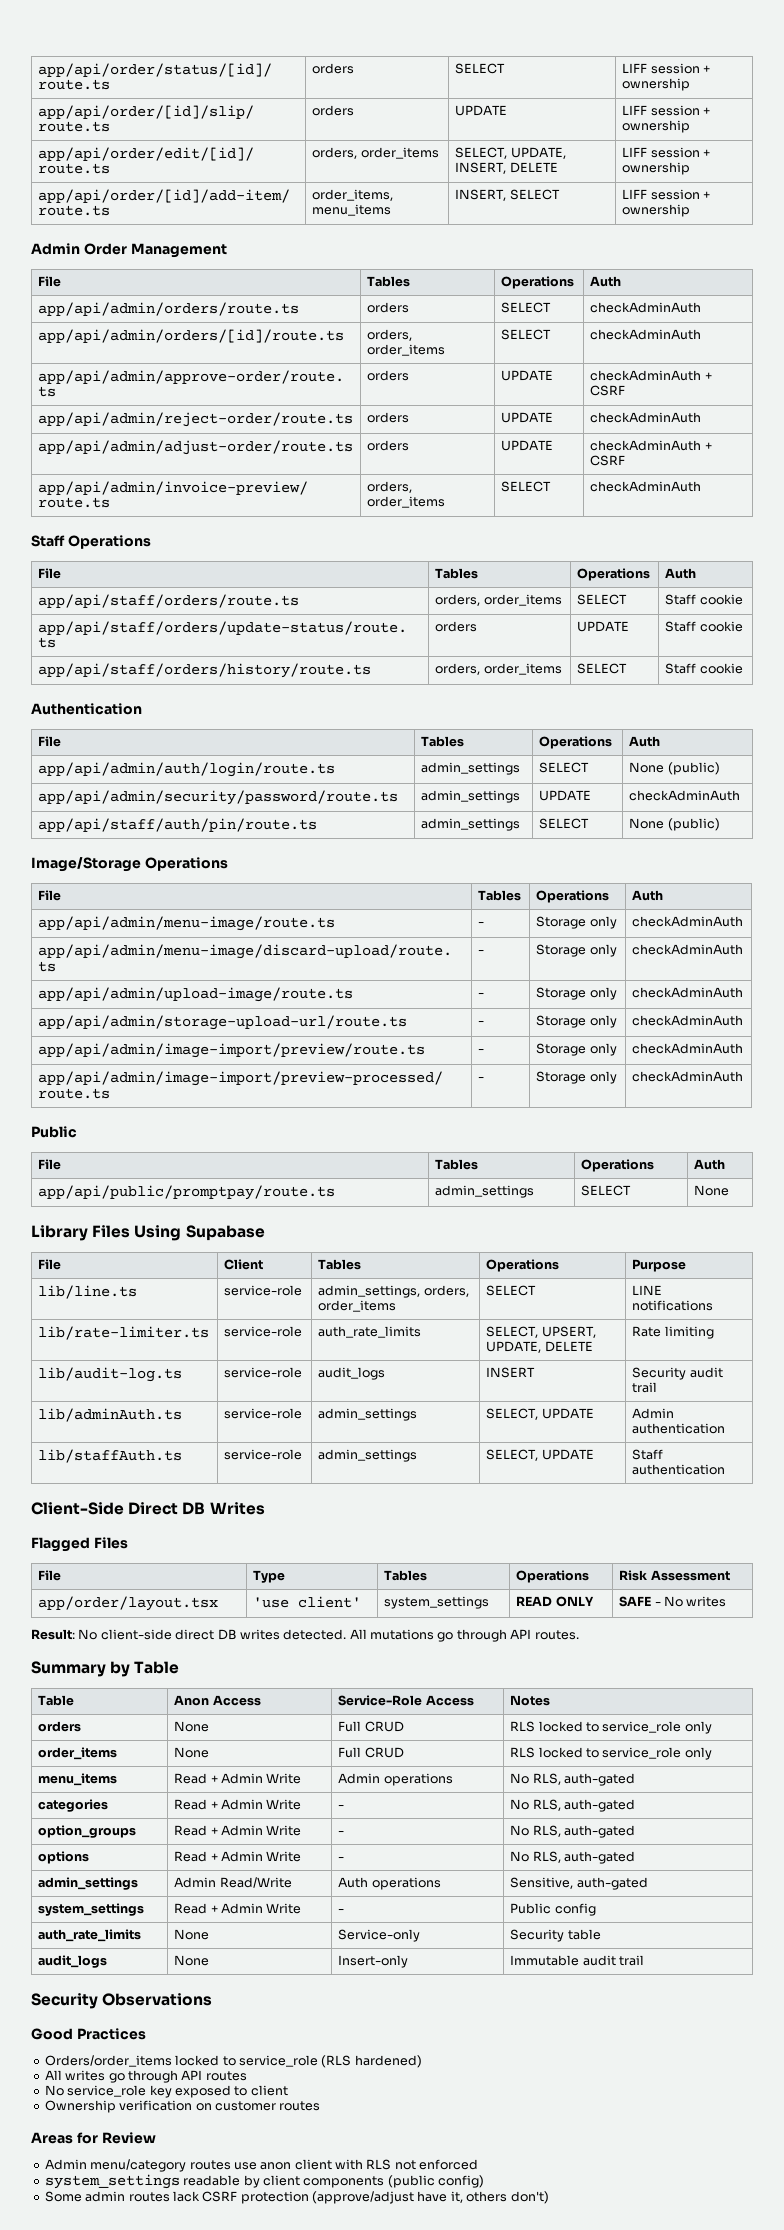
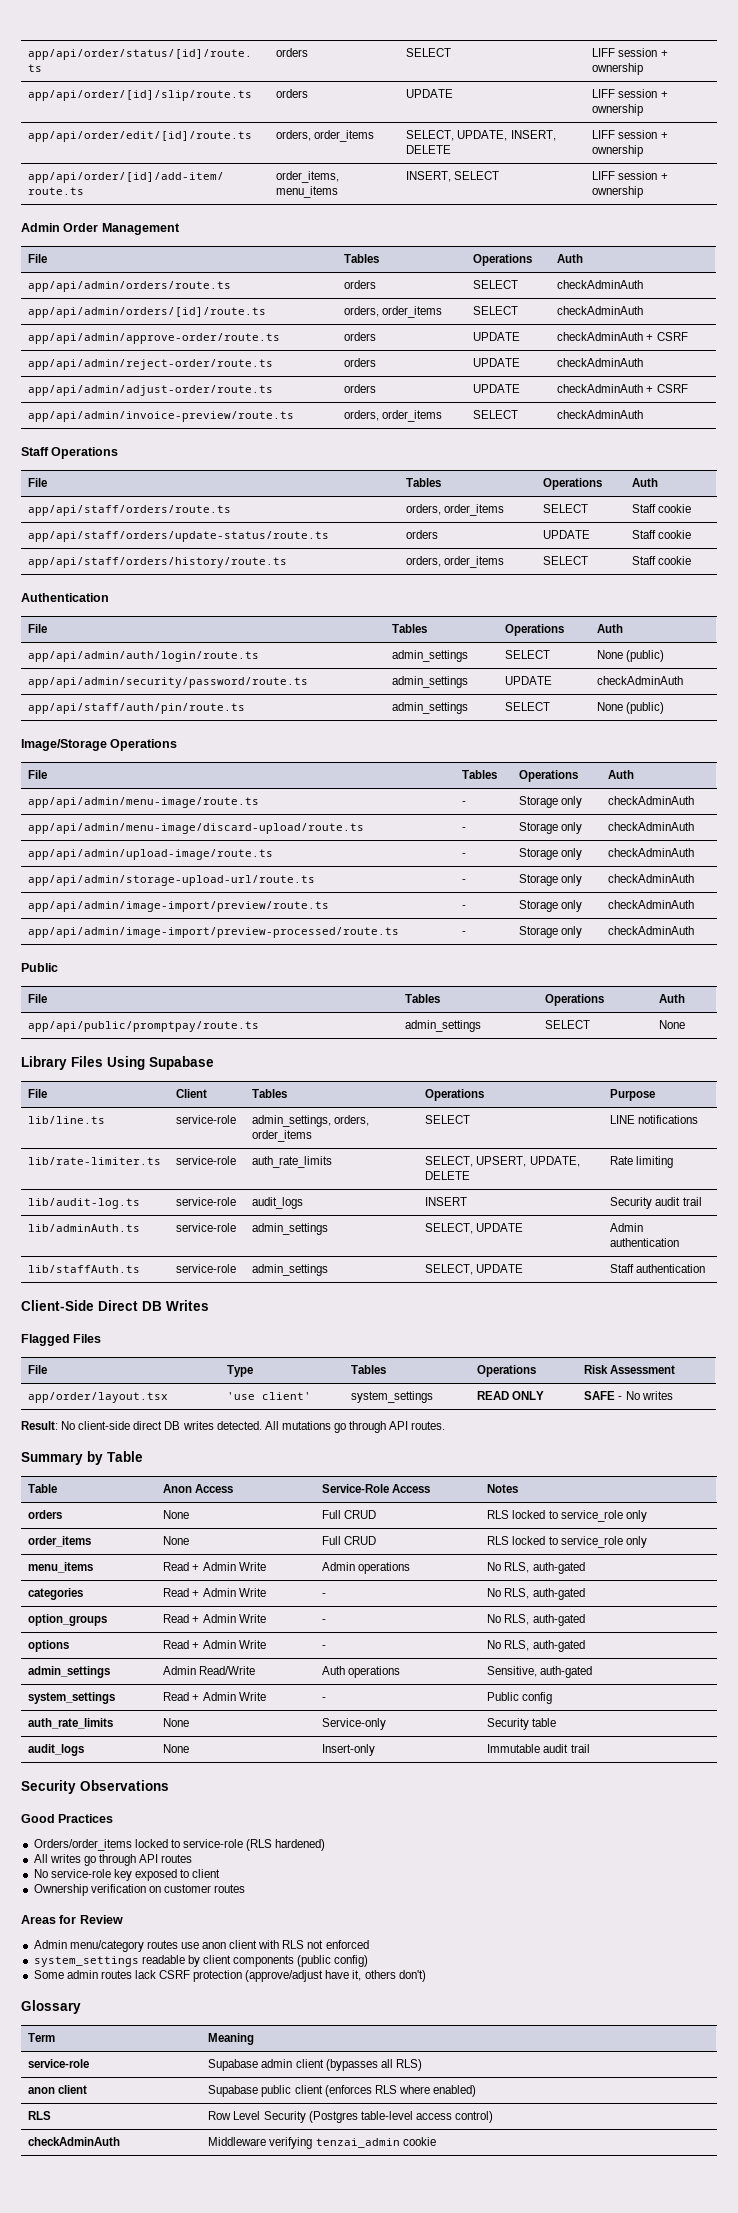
[238,2055,318,2067] service_role -> [182,1839,243,1848] service-role
[67,2085,147,2097] service_role -> [50,1869,111,1878] service-role
(549, 2197) none -> [21,2000,81,2014] [28,2033,56,2042] [208,2033,255,2045] [28,2059,90,2068] [208,2059,422,2071] [28,2085,88,2094] [208,2085,476,2097] [28,2111,52,2120] [208,2111,493,2123] [28,2137,121,2146] [208,2137,436,2149] // Glossary // Term | Meaning // service-role | Supabase admin client (bypasses all RLS) // anon client | Supabase public client (enforces RLS where enabled) // RLS | Row Level Security (Postgres table-level access control) // checkAdminAuth | Middleware verifying tenzai_admin cookie

